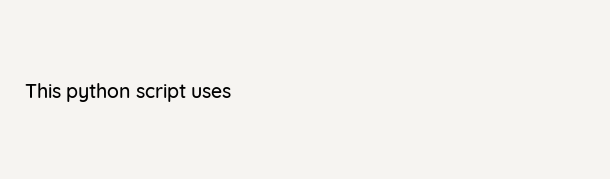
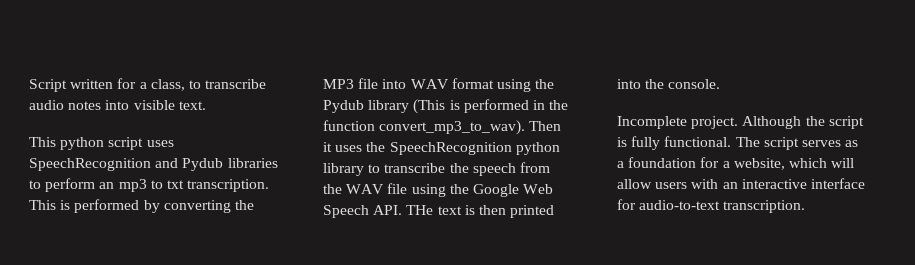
[25,83,231,102] This python script uses -> [29,78,267,92] [29,100,206,110] [29,137,174,150] [29,158,278,171] [29,178,270,192] [29,199,254,213] [323,78,555,92] [323,99,569,114] [323,120,562,135] [323,142,560,155] [323,162,550,176] [323,183,554,197] [323,205,555,218] [617,79,721,89] [617,116,864,129] [617,136,859,150] [617,157,855,170] [617,178,865,189] [617,199,806,213] Script written for a class, to transcribe audio notes into visible text. // This python script uses SpeechRecognition and Pydub libraries to perform an mp3 to txt transcription. This is performed by converting the MP3 file into WAV format using the Pydub library (This is performed in the function convert_mp3_to_wav). Then it uses the SpeechRecognition python library to transcribe the speech from the WAV file using the Google Web Speech API. THe text is then printed into the console. // Incomplete project. Although the script is fully functional. The script serves as a foundation for a website, which will allow users with an interactive interface for audio-to-text transcription.

